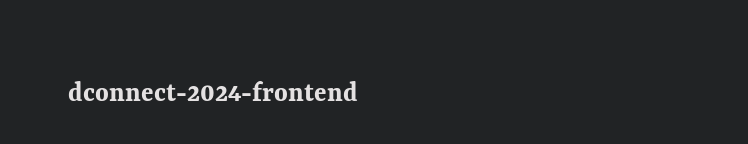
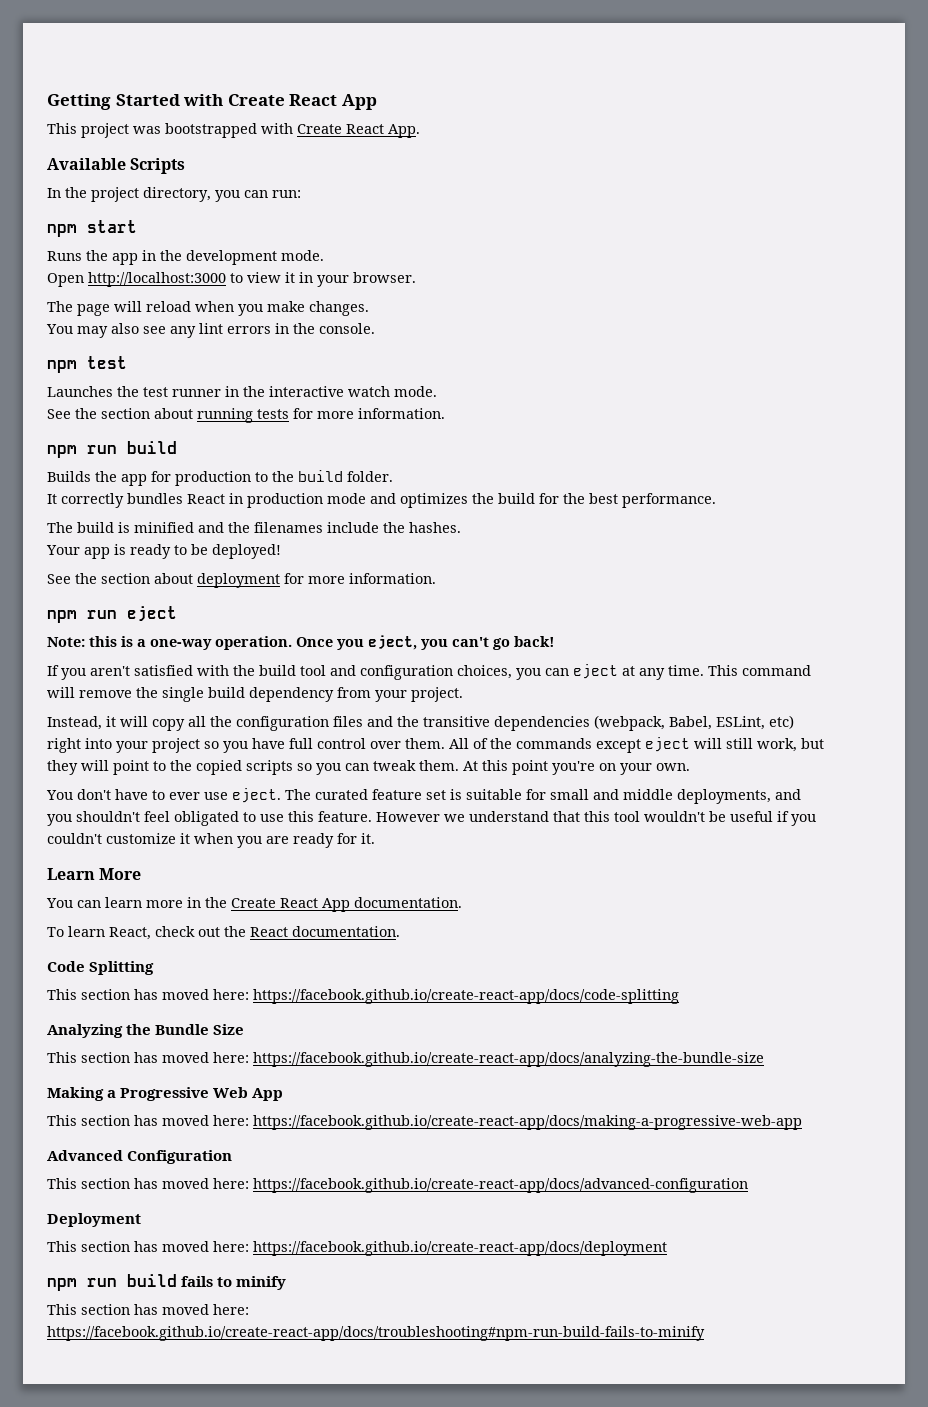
[68,81,358,101] dconnect-2024-frontend -> [47,94,377,110] [47,123,420,138] [47,158,186,174] [47,187,301,202] [47,220,137,237] [47,250,324,265] [47,272,416,287] [47,301,369,316] [46,323,375,338] [47,356,127,373] [47,386,437,397] [47,408,445,423] [47,441,177,458] [47,470,393,486] [47,493,716,508] [47,522,461,533] [46,544,281,559] [47,573,436,588] [47,606,177,623] [47,635,555,650] [47,664,811,680] [47,687,463,702] [47,715,794,731] [47,737,824,753] [47,760,690,775] [46,788,801,804] [47,811,816,826] [47,833,375,848] [47,868,142,880] [46,897,462,912] [47,926,400,940] [47,961,155,975] [47,989,679,1004] [47,1024,245,1038] [47,1052,764,1067] [47,1087,284,1101] [47,1115,802,1130] [47,1150,233,1164] [47,1178,748,1193] [47,1213,141,1227] [47,1241,667,1256] [47,1274,287,1291] [47,1304,249,1315] [47,1326,705,1341] Getting Started with Create React App // This project was bootstrapped with Create React App. // Available Scripts // In the project directory, you can run: // npm start // Runs the app in the development mode. // Open http://localhost:3000 to view it in your browser. // The page will reload when you make changes. // You may also see any lint errors in the console. // npm test // Launches the test runner in the interactive watch mode. // See the section about running tests for more information. // npm run build // Builds the app for production to the build folder. // It correctly bundles React in production mode and optimizes the build for the best performance. // The build is minified and the filenames include the hashes. // Your app is ready to be deployed! // See the section about deployment for more information. // npm run eject // Note: this is a one-way operation. Once you eject, you can't go back! // If you aren't satisfied with the build tool and configuration choices, you can eject at any time. This command will remove the single build dependency from your project. // Instead, it will copy all the configuration files and the transitive dependencies (webpack, Babel, ESLint, etc) right into your project so you have full control over them. All of the commands except eject will still work, but they will point to the copied scripts so you can tweak them. At this point you're on your own. // You don't have to ever use eject. The curated feature set is suitable for small and middle deployments, and you shouldn't feel obligated to use this feature. However we understand that this tool wouldn't be useful if you couldn't customize it when you are ready for it. // Learn More // You can learn more in the Create React App documentation. // To learn React, check out the React documentation. // Code Splitting // This section has moved here: https://facebook.github.io/create-react-app/docs/code-splitting // Analyzing the Bundle Size // This section has moved here: https://facebook.github.io/create-react-app/docs/analyzing-the-bundle-size // Making a Progressive Web App // This section has moved here: https://facebook.github.io/create-react-app/docs/making-a-progressive-web-app // Advanced Configuration // This section has moved here: https://facebook.github.io/create-react-app/docs/advanced-configuration // Deployment // This section has moved here: https://facebook.github.io/create-react-app/docs/deployment // npm run build fails to minify // This section has moved here: https://facebook.github.io/create-react-app/docs/troubleshooting#npm-run-build-fails-to-minify

